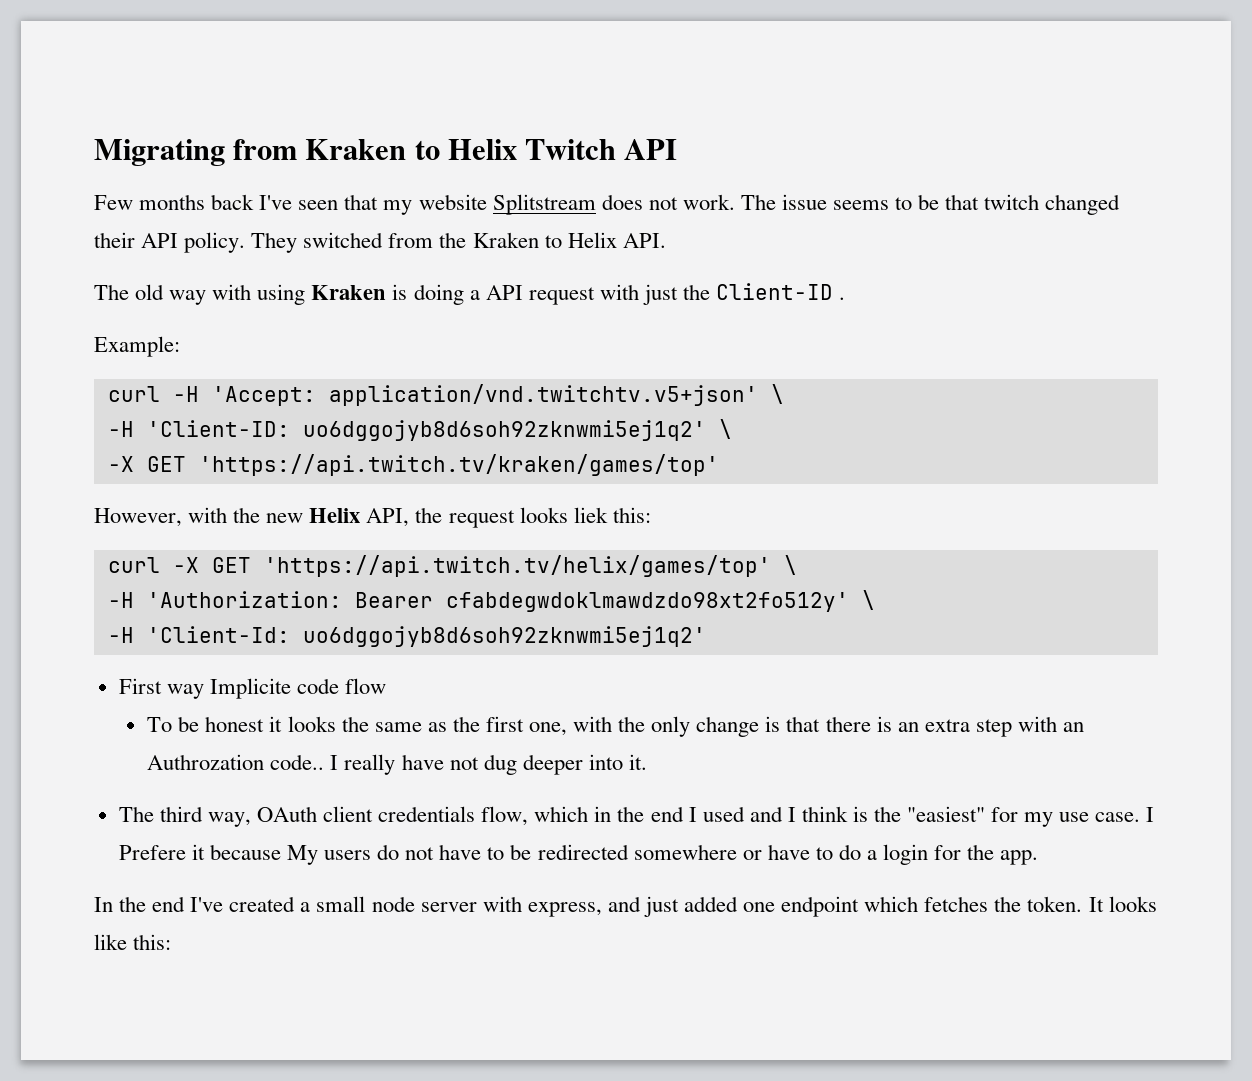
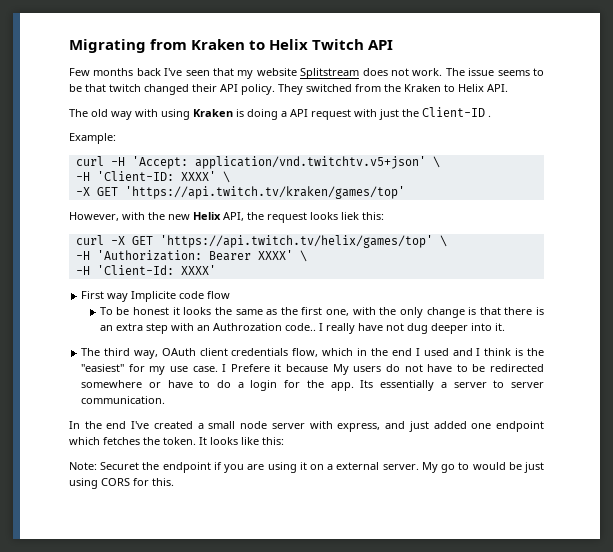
[302,420,706,441] uo6dggojyb8d6soh92zknwmi5ej1q2' -> [180,171,216,181] XXXX'
[445,592,849,612] cfabdegwdoklmawdzdo98xt2fo512y' -> [257,250,293,260] XXXX'
[302,626,706,647] uo6dggojyb8d6soh92zknwmi5ej1q2' -> [180,265,216,275] XXXX'
(1039, 857) none -> [360,380,544,391] [81,396,166,404] Its essentially a server to server communication.
(172, 942) none -> [69,462,545,473] [69,478,174,489] // Note: Securet the endpoint if you are using it on a external server. My go to would be just using CORS for this.

